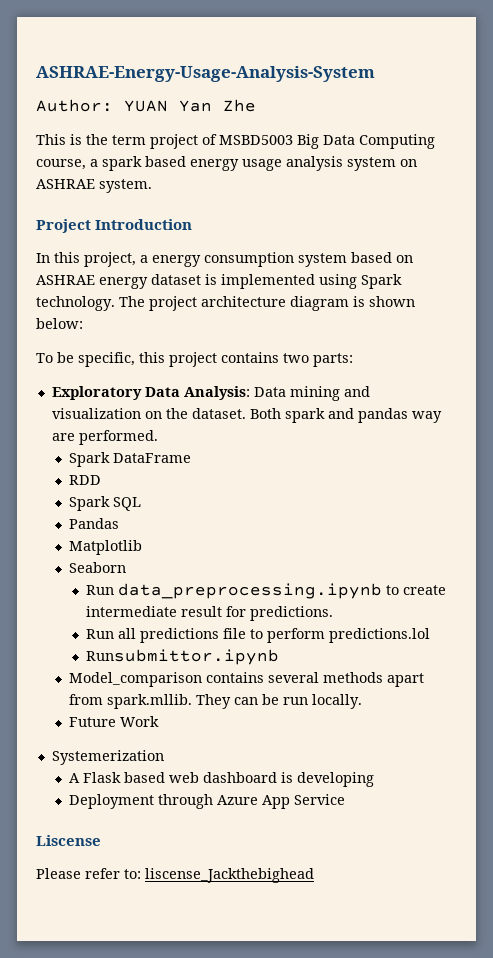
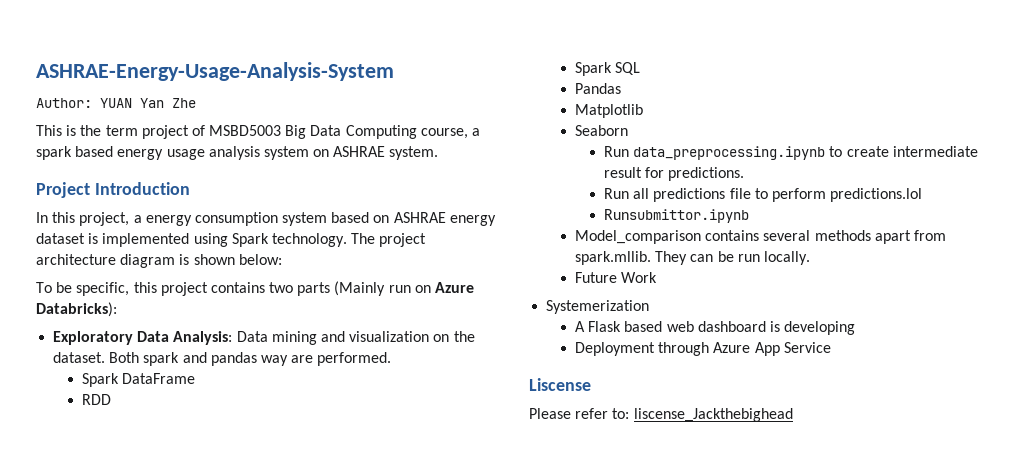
[313,353,353,367] parts: -> [297,281,475,296] [36,302,117,317] parts (Mainly run on Azure Databricks):

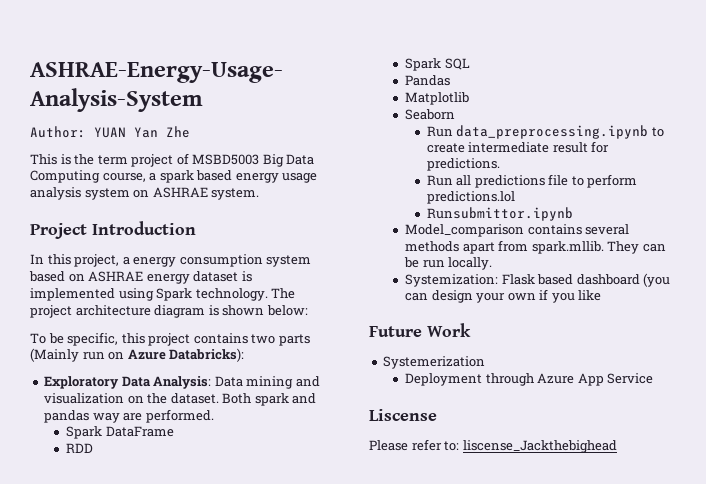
[575,272,658,283] [546,300,650,314] [575,321,856,335] Future Work // Systemerization // A Flask based web dashboard is developing -> [404,273,671,287] [404,289,602,303] [369,323,471,337] [383,356,486,369] Systemization: Flask based dashboard (you can design your own if you like // Future Work // Systemerization

